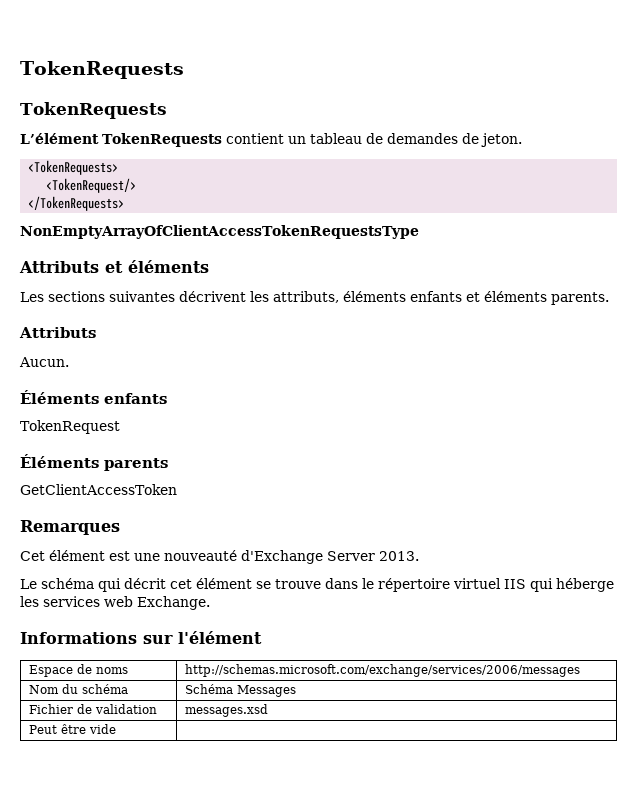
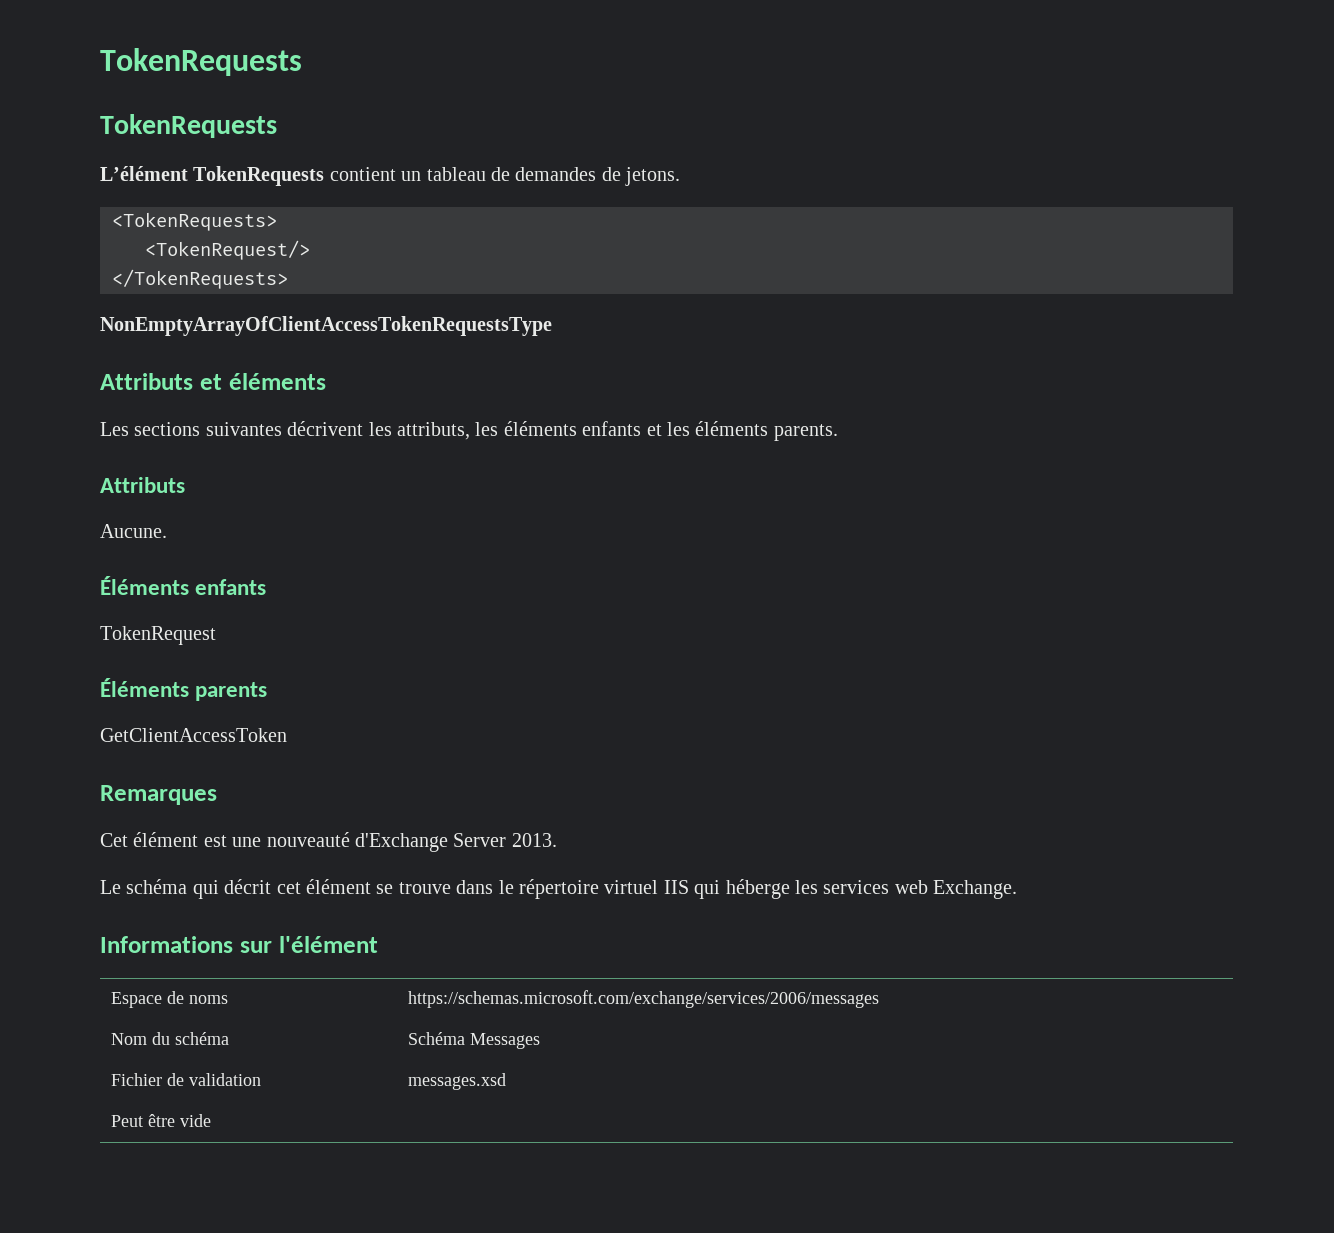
[480,133,522,147] jeton. -> [625,167,681,186] jetons.
(339, 297) none -> [475,422,499,436] les
(480, 297) none -> [666,422,690,436] les
[19,357,69,367] Aucun. -> [100,524,167,538] Aucune.
[184,664,580,677] http://schemas.microsoft.com/exchange/services/2006/messages -> [408,990,880,1008] https://schemas.microsoft.com/exchange/services/2006/messages

